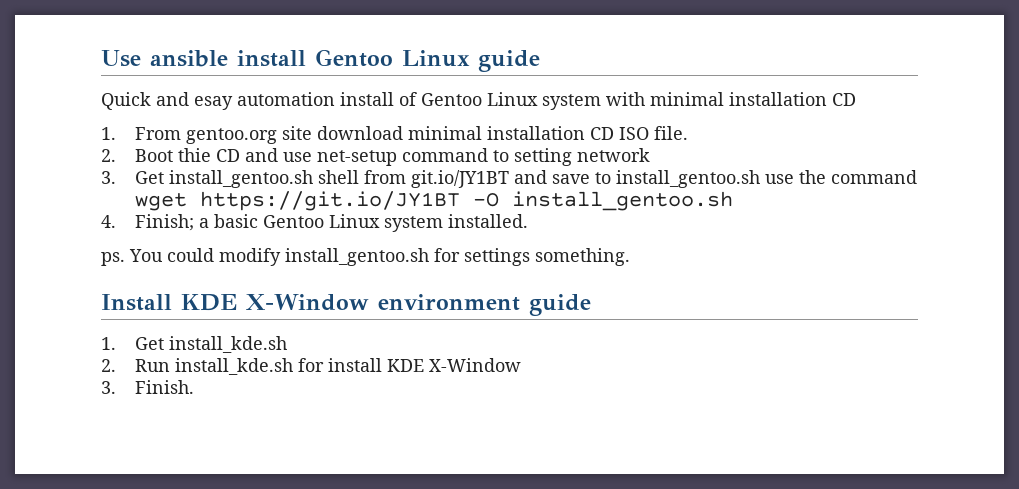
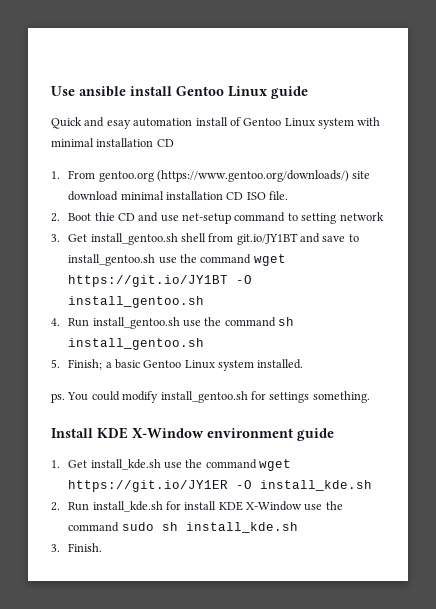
(277, 136) none -> [156,170,349,182] (https://www.gentoo.org/downloads/)
(116, 221) none -> [68,317,295,329] [68,338,205,350] [51,359,60,368] Run install_gentoo.sh use the command sh install_gentoo.sh // 5.
(287, 344) none -> [163,459,292,471] [68,480,373,492] use the command wget https://git.io/JY1ER -O install_kde.sh
(521, 365) none -> [304,501,343,511] [68,522,298,533] use the command sudo sh install_kde.sh

